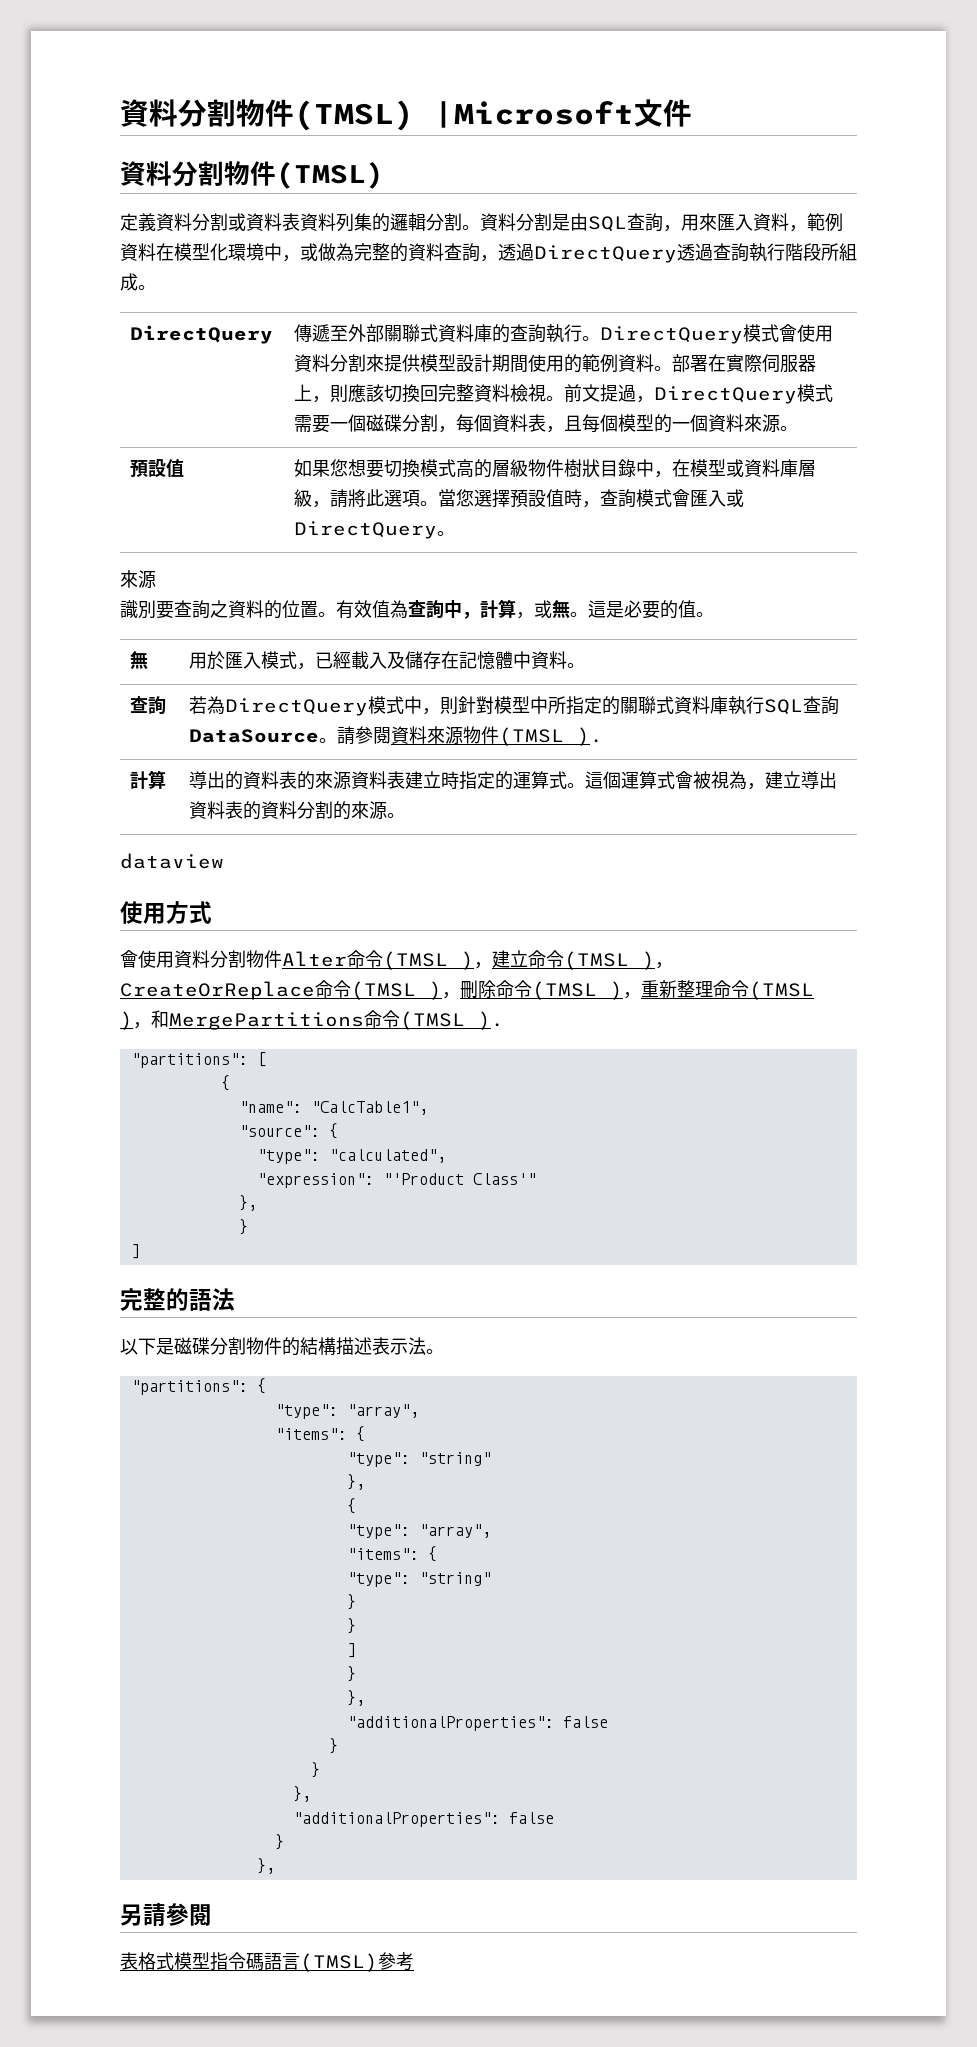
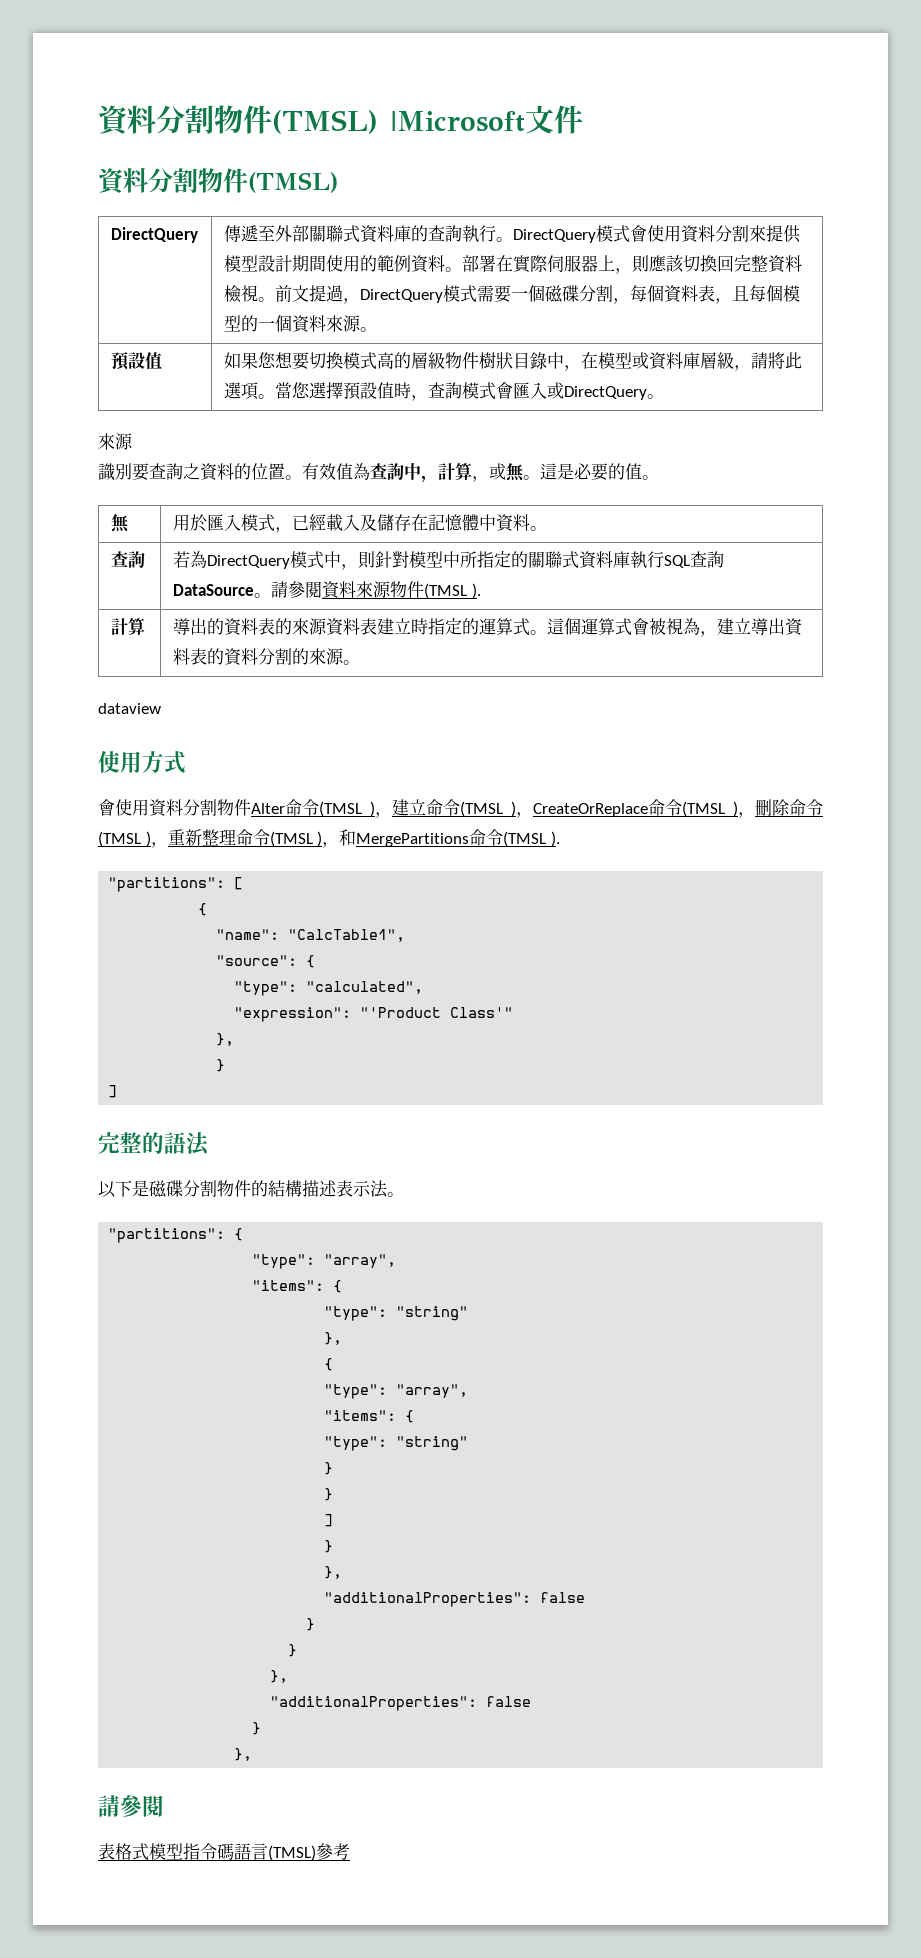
[120,213,843,232] [120,243,857,263] [120,273,156,291] // 定義資料分割或資料表資料列集的邏輯分割。資料分割是由SQL查詢，用來匯入資料，範例資料在模型化環境中，或做為完整的資料查詢，透過DirectQuery透過查詢執行階段所組成。 -> (338, 182) none
[120,1904,143,1926] 另 -> (253, 1754) none

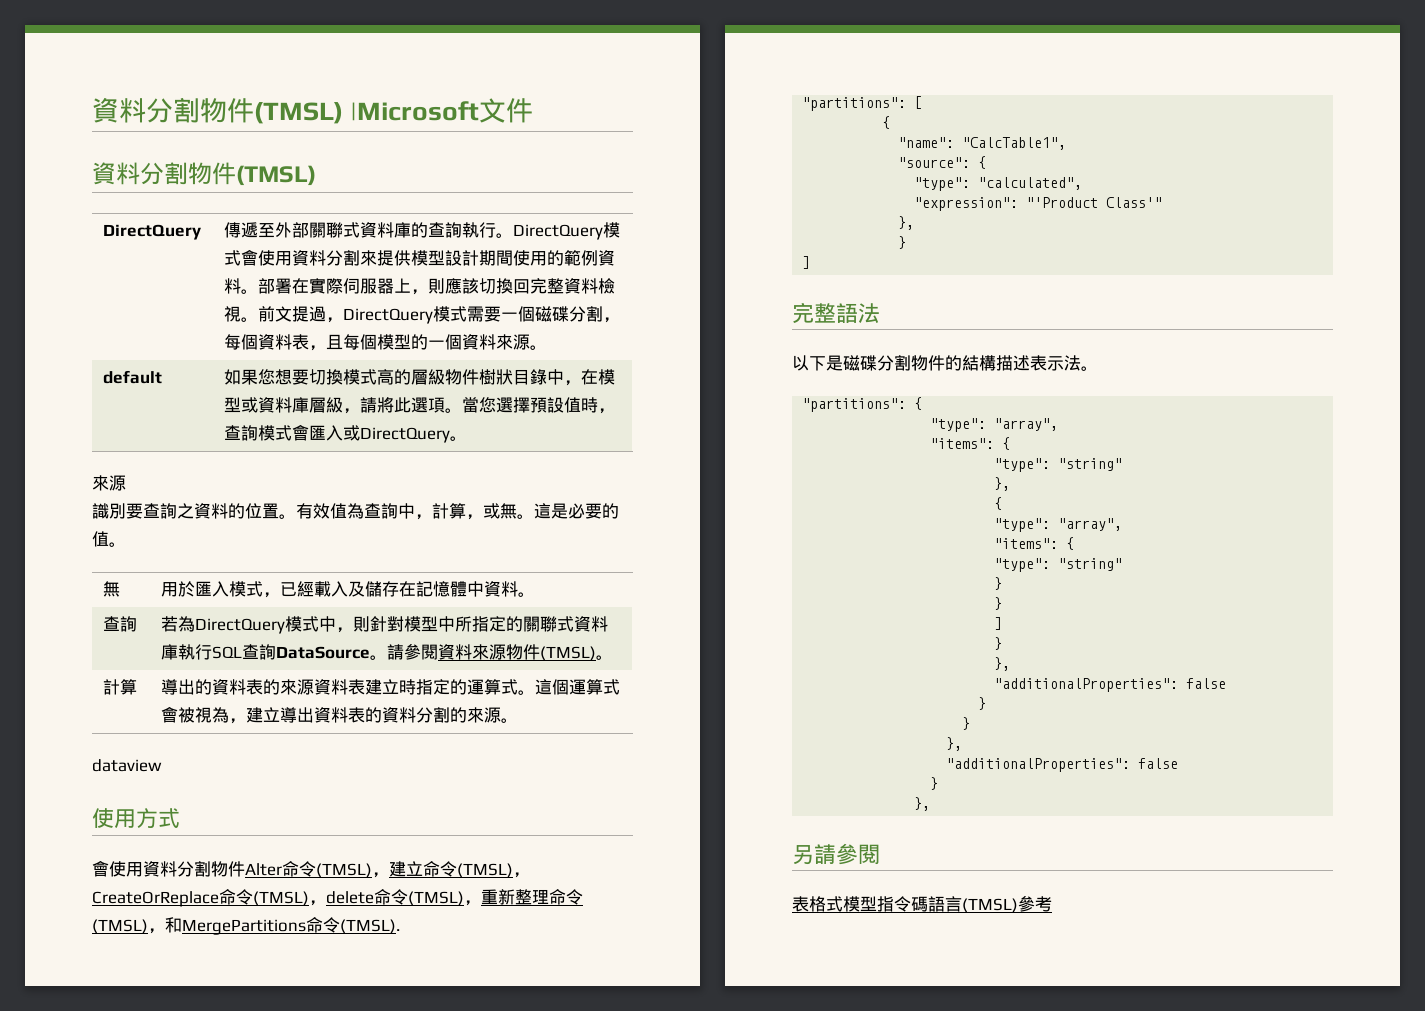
[110,352,162,370] 預設值 -> [103,370,163,384] default
[423,583,481,599] (TMSL ). -> [540,646,614,661] (TMSL)。
[319,801,375,817] (TMSL ) -> [316,863,372,878] (TMSL)
[460,801,516,817] (TMSL ) -> [457,863,513,878] (TMSL)
[682,799,823,818] [98,831,151,847] (TMSL )，刪除命令(TMSL ) -> [253,889,464,906] (TMSL)，delete命令(TMSL)
[269,831,323,847] (TMSL ) -> [92,919,148,934] (TMSL)
[503,831,560,847] (TMSL ). -> [340,919,400,934] (TMSL).
[142,1132,164,1154] 的 -> (836, 313) none
(253, 1754) none -> [792,845,814,865] 另

